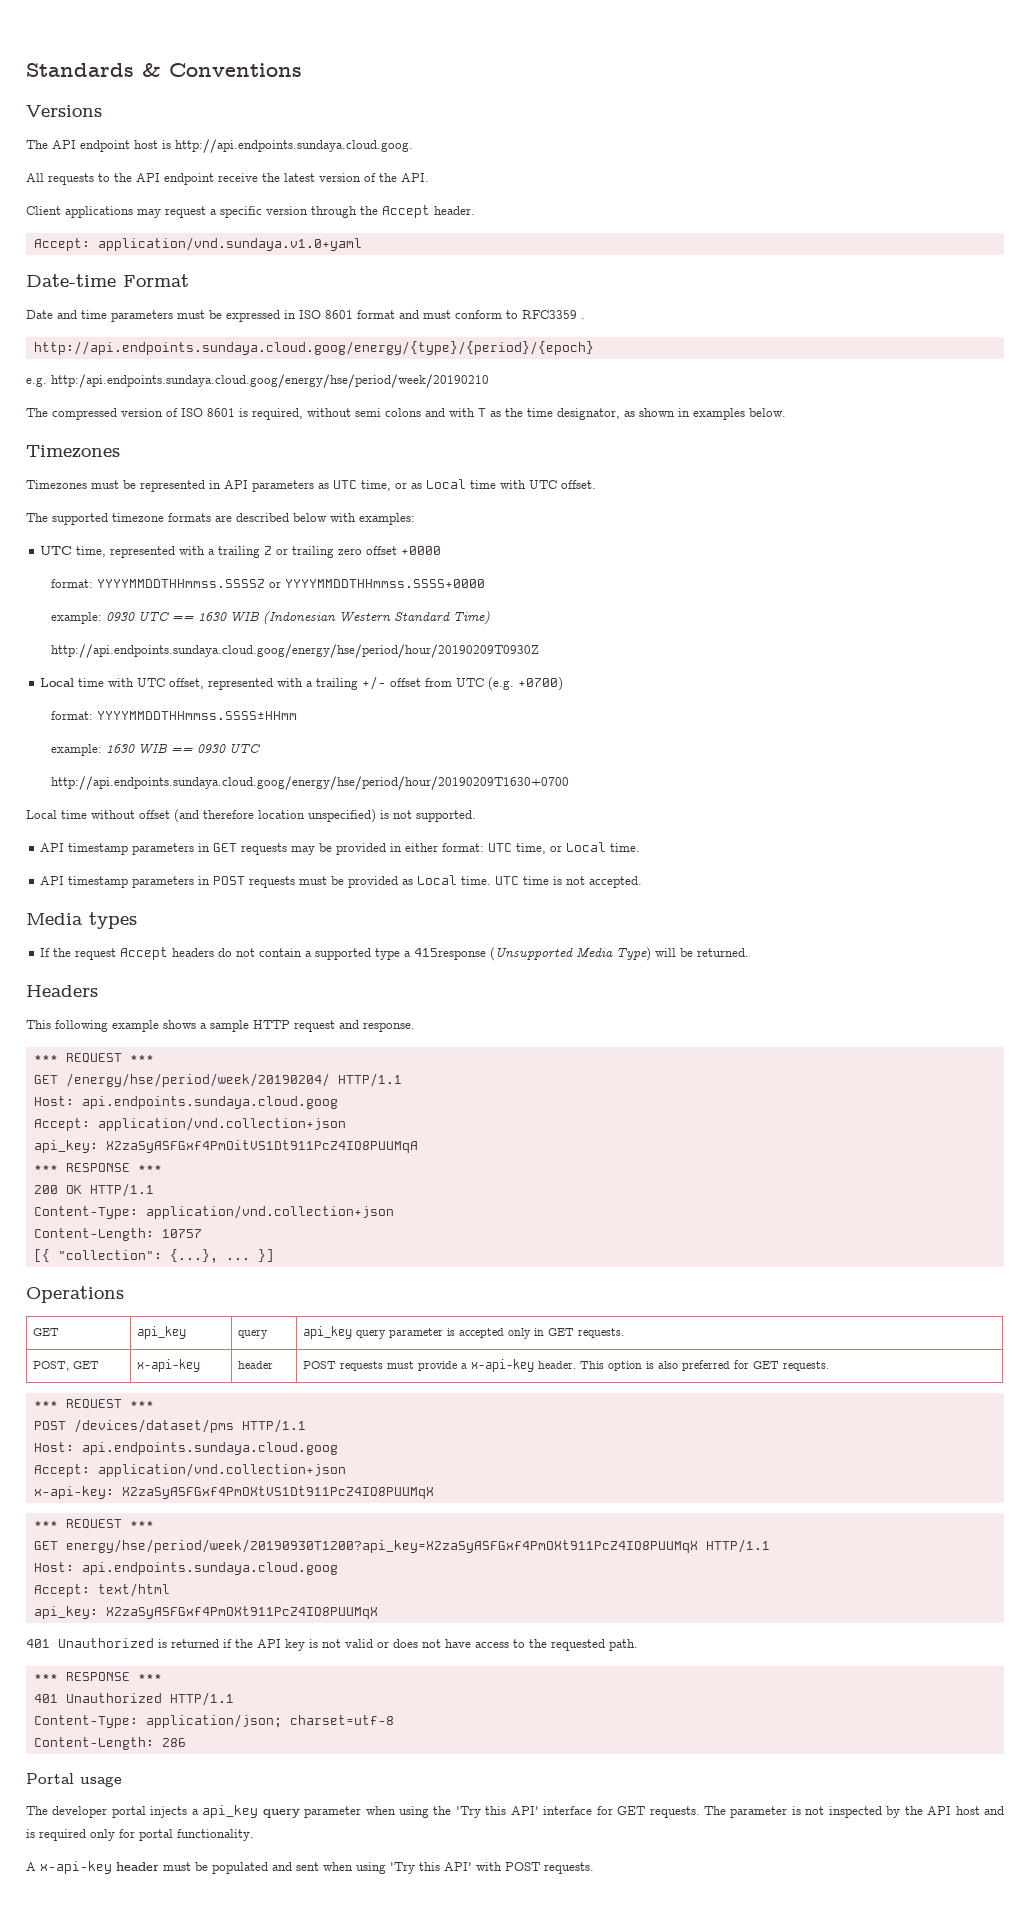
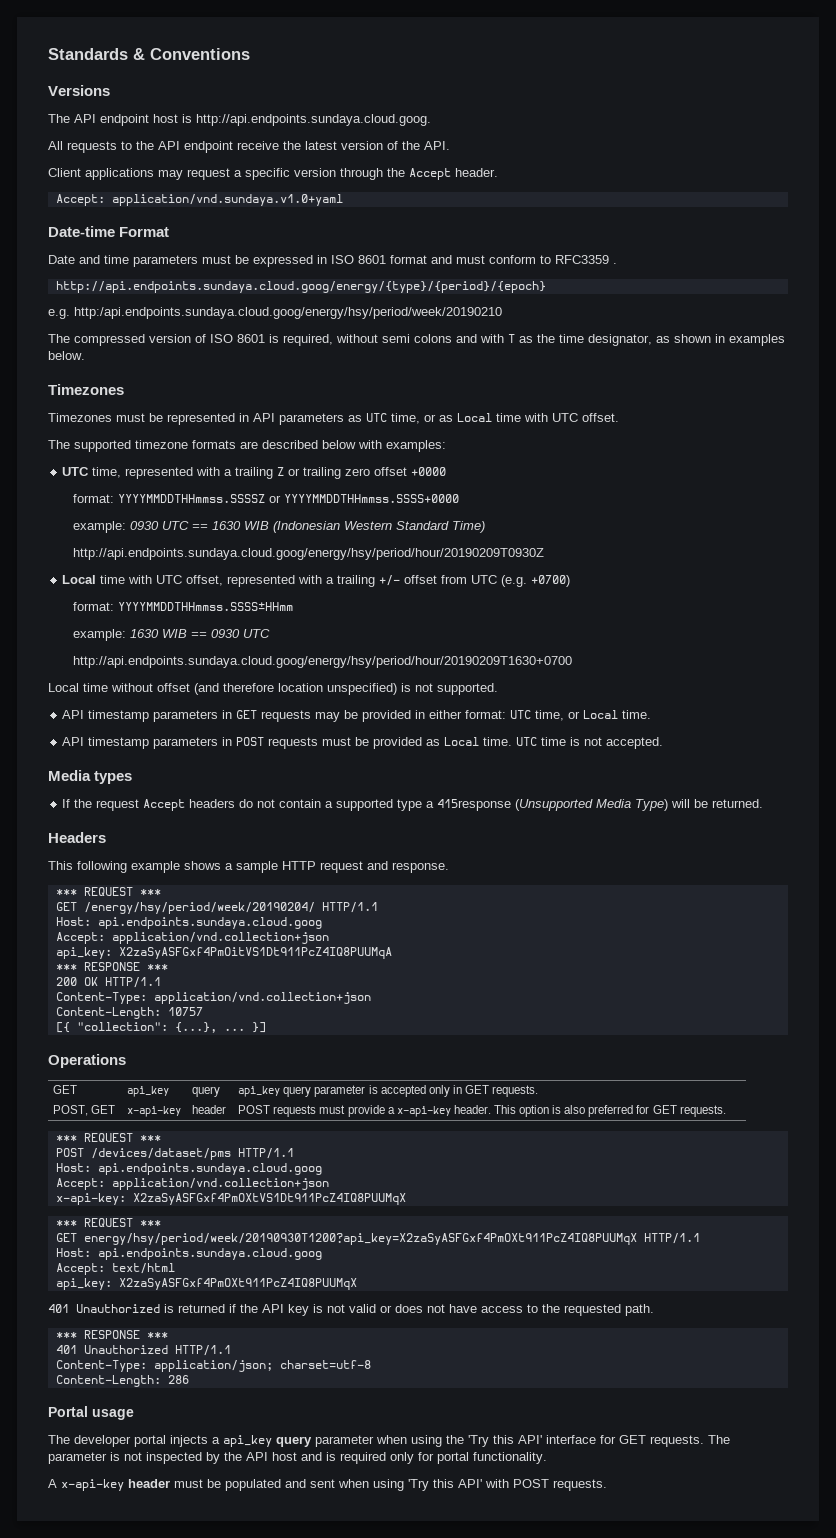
[51,374,489,388] http:/api.endpoints.sundaya.cloud.goog/energy/hse/period/week/20190210 -> [74,307,502,319] http:/api.endpoints.sundaya.cloud.goog/energy/hsy/period/week/20190210
[51,644,540,658] http://api.endpoints.sundaya.cloud.goog/energy/hse/period/hour/20190209T0930Z -> [73,548,545,560] http://api.endpoints.sundaya.cloud.goog/energy/hsy/period/hour/20190209T0930Z
[51,776,570,790] http://api.endpoints.sundaya.cloud.goog/energy/hse/period/hour/20190209T1630+0700 -> [73,656,573,668] http://api.endpoints.sundaya.cloud.goog/energy/hsy/period/hour/20190209T1630+0700
[65,1073,330,1087] /energy/hse/period/week/20190204/ -> [83,902,315,914] /energy/hsy/period/week/20190204/
[65,1539,698,1553] energy/hse/period/week/20190930T1200?api_key=X2zaSyASFGxf4PmOXt911PcZ4IQ8PUUMqX -> [83,1233,637,1245] energy/hsy/period/week/20190930T1200?api_key=X2zaSyASFGxf4PmOXt911PcZ4IQ8PUUMqX

